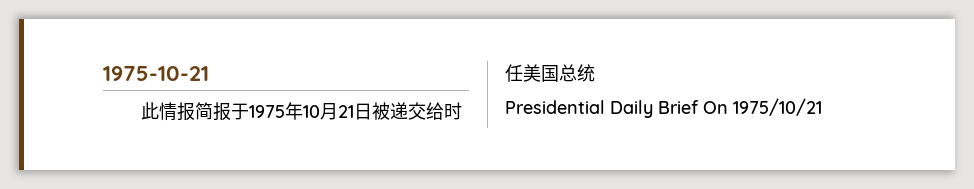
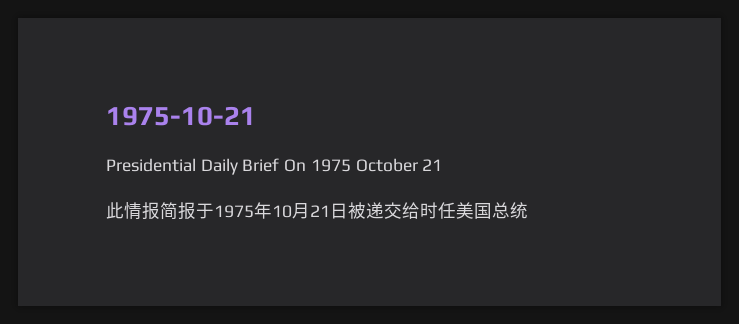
(209, 73) none -> [106,158,443,175] // Presidential Daily Brief On 1975 October 21
[505,98,822,118] // Presidential Daily Brief On 1975/10/21 -> (528, 210) none

